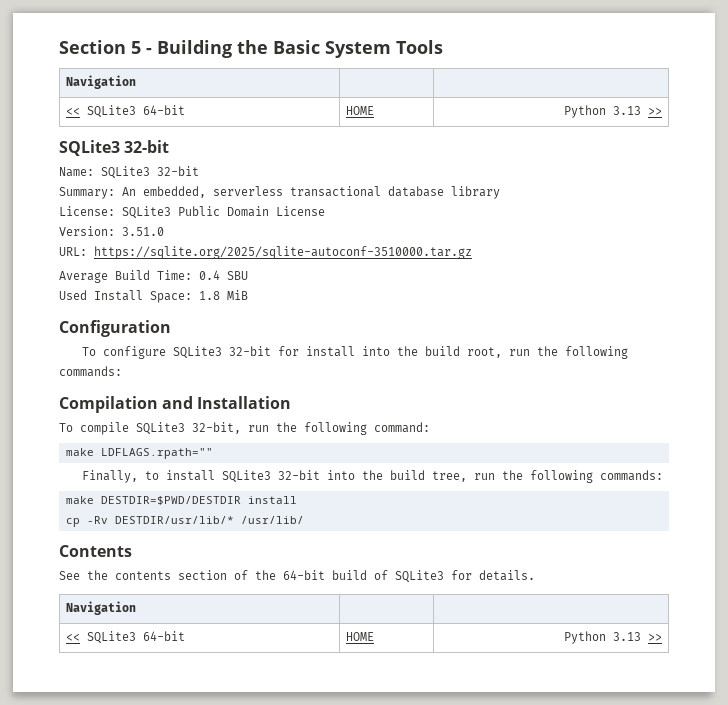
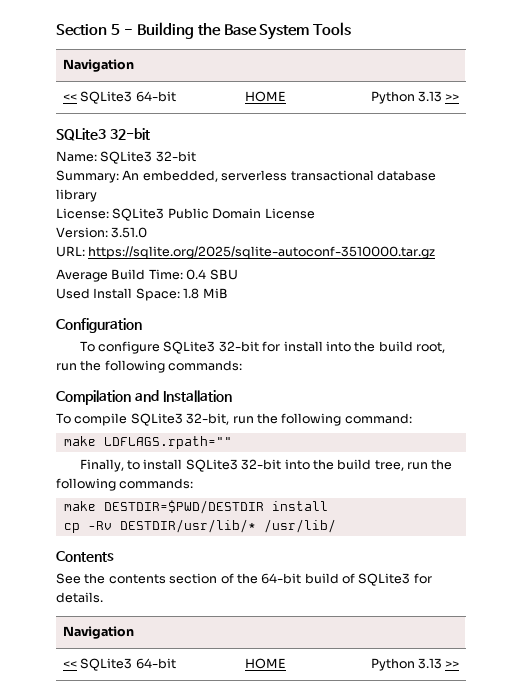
[273,40,320,54] Basic -> [223,24,257,36] Base

